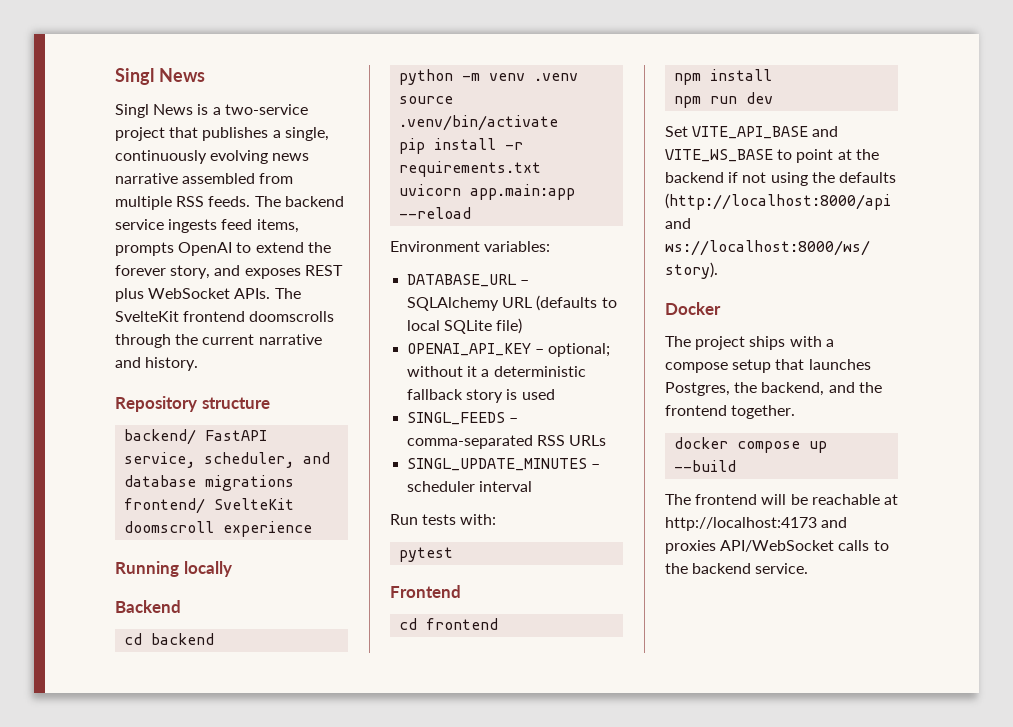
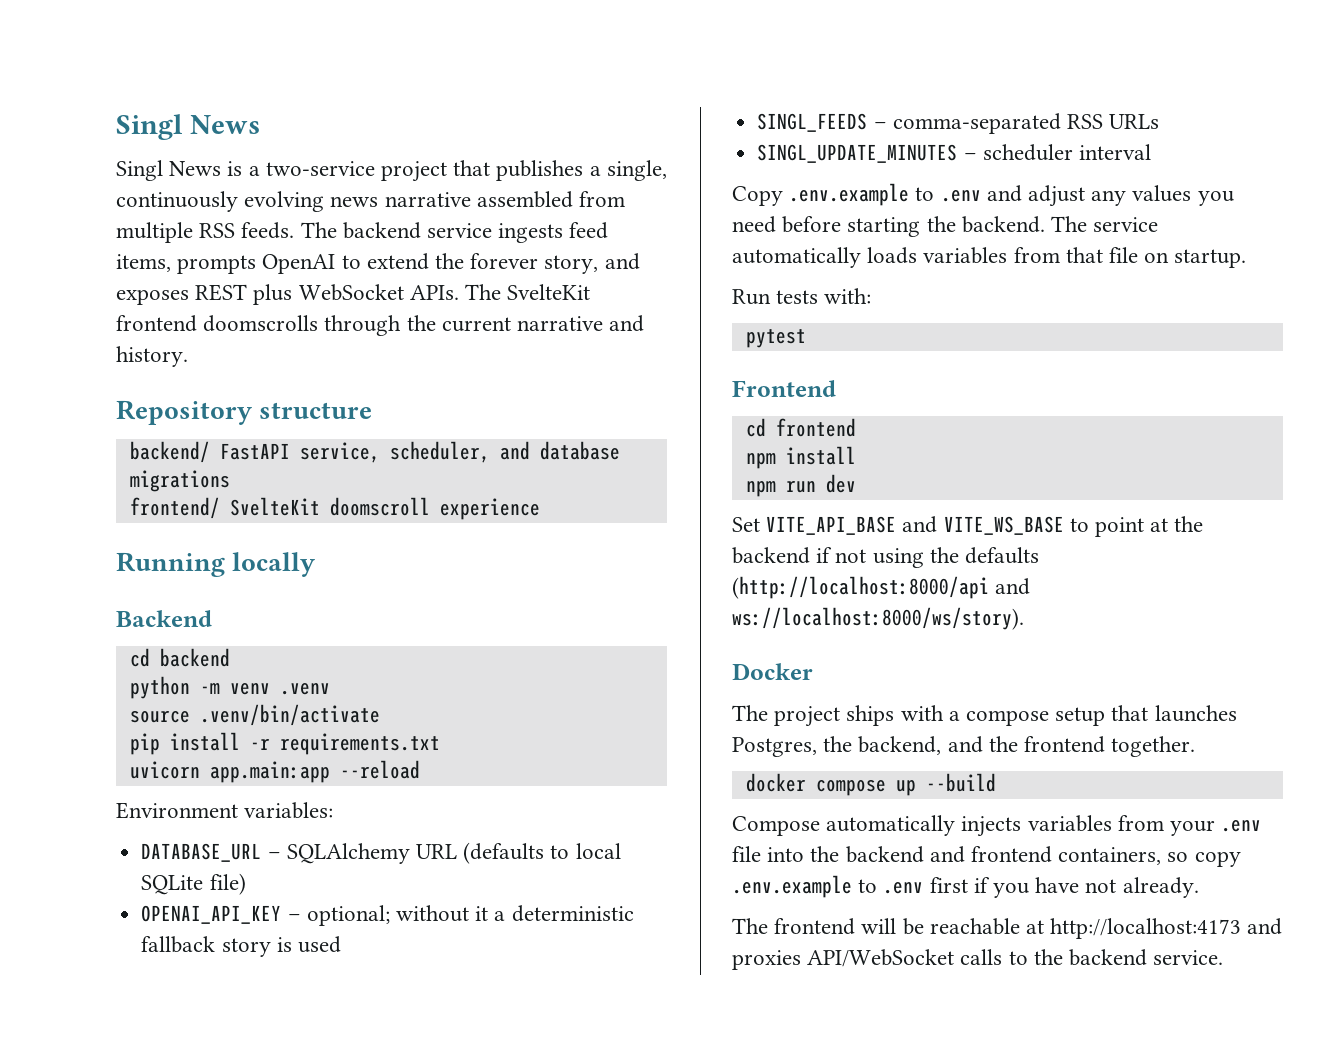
(533, 486) none -> [732,183,1234,207] [732,216,1159,237] [732,247,1247,268] // Copy .env.example to .env and adjust any values you need before starting the backend. The service automatically loads variables from that file on startup.
(737, 466) none -> [732,815,1262,837] [732,846,1241,867] [732,875,1199,898] // Compose automatically injects variables from your .env file into the backend and frontend containers, so copy .env.example to .env first if you have not already.

